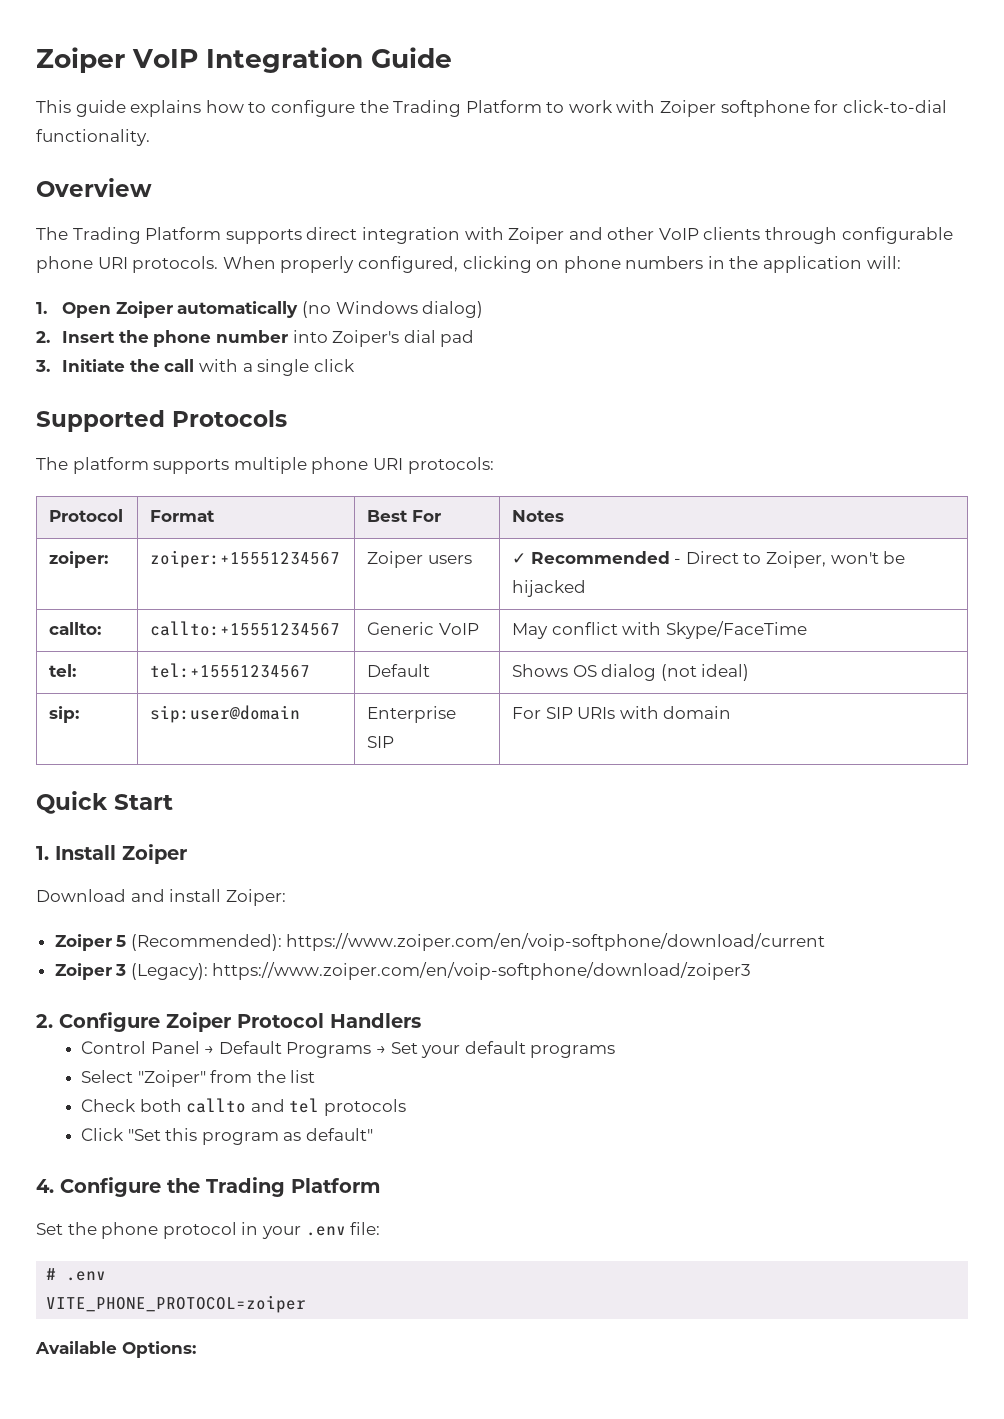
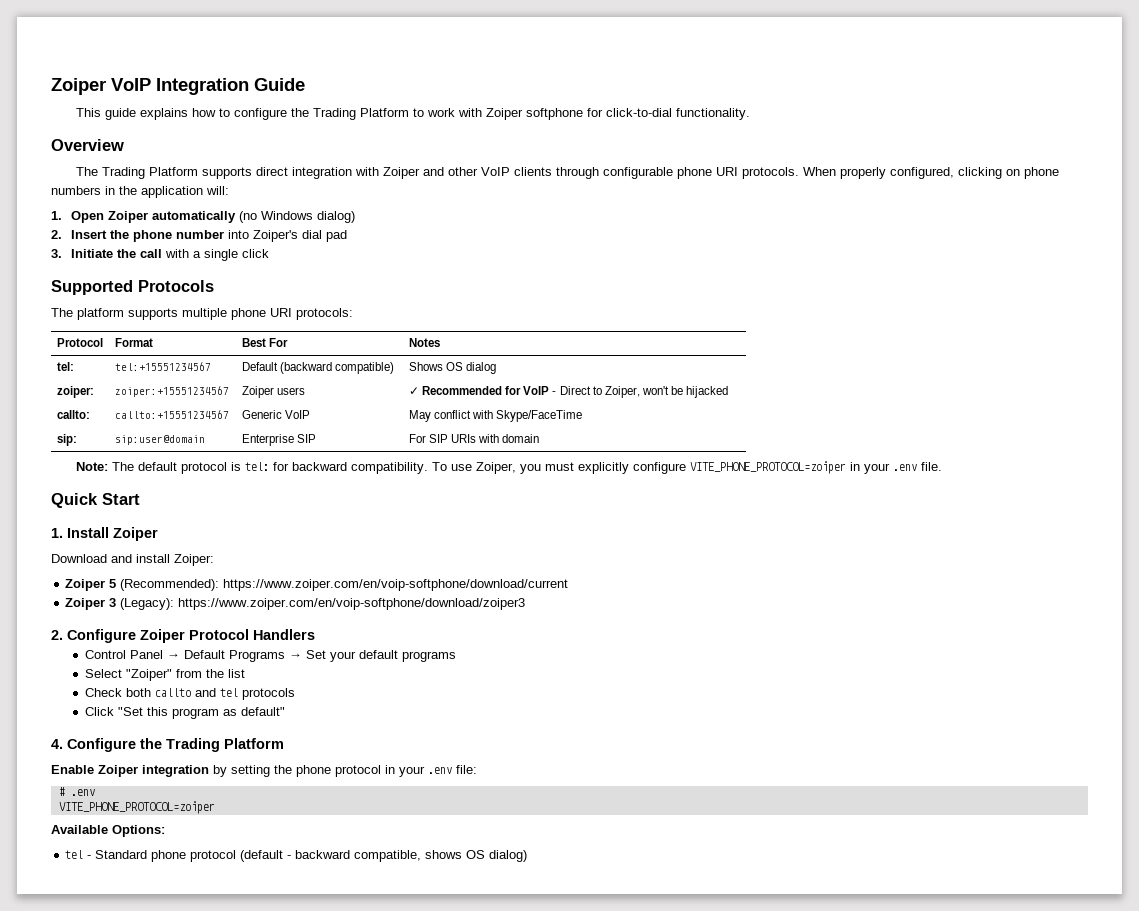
(565, 516) none -> [56,362,74,371] [114,362,211,371] [241,362,395,374] [408,362,497,374] // tel: | tel:+15551234567 | Default (backward compatible) | Shows OS dialog
(670, 557) none -> [505,386,550,395] for VoIP
[49,664,77,677] [150,663,311,678] [367,664,431,677] [512,664,750,681] // tel: | tel:+15551234567 | Default | Shows OS dialog (not ideal) -> (583, 416) none
(732, 712) none -> [75,461,942,474] // Note: The default protocol is tel: for backward compatibility. To use Zoiper, you must explicitly configure VITE_PHONE_PROTOCOL=zoiper in your .env file.
[36,1223,63,1235] Set -> [51,765,270,777] Enable Zoiper integration by setting
(196, 1349) none -> [65,850,528,862] // tel - Standard phone protocol (default - backward compatible, shows OS dialog)

